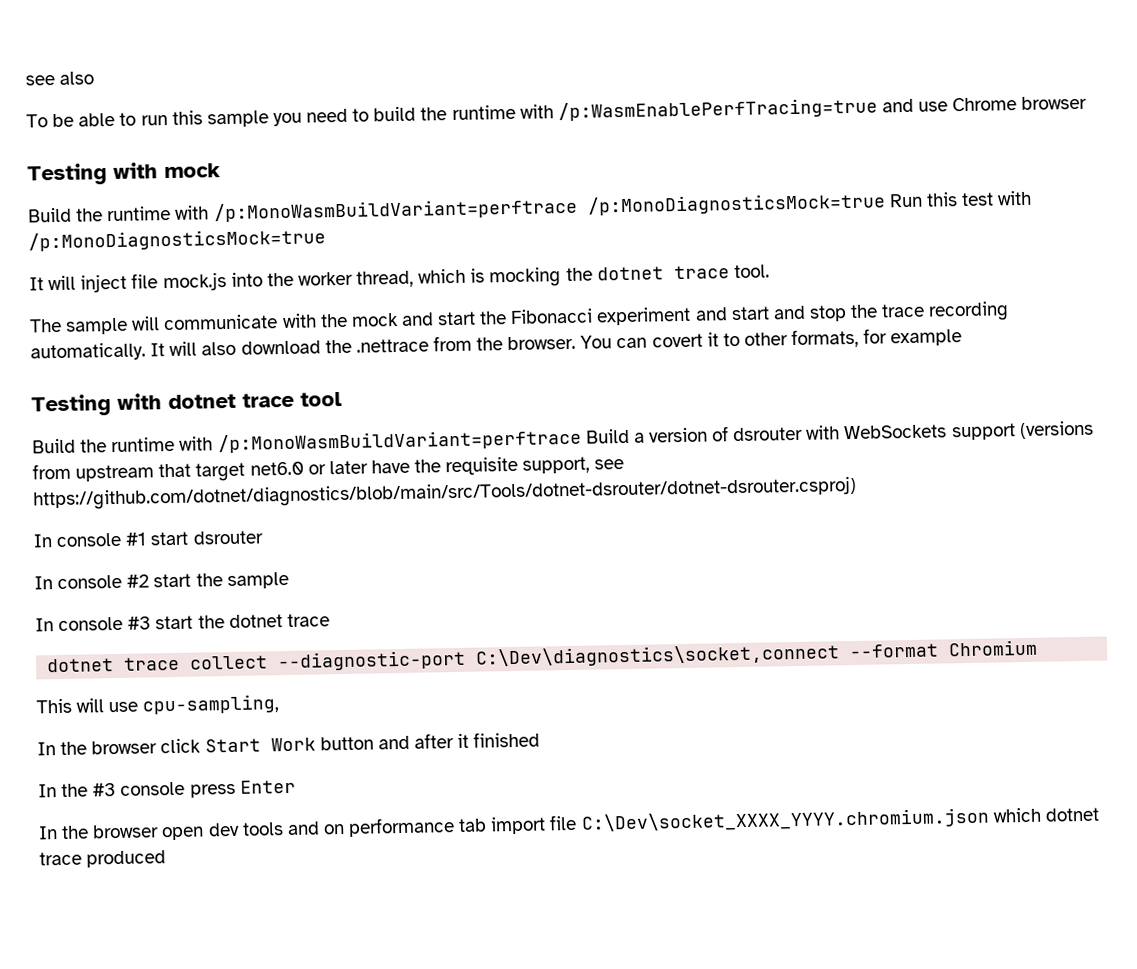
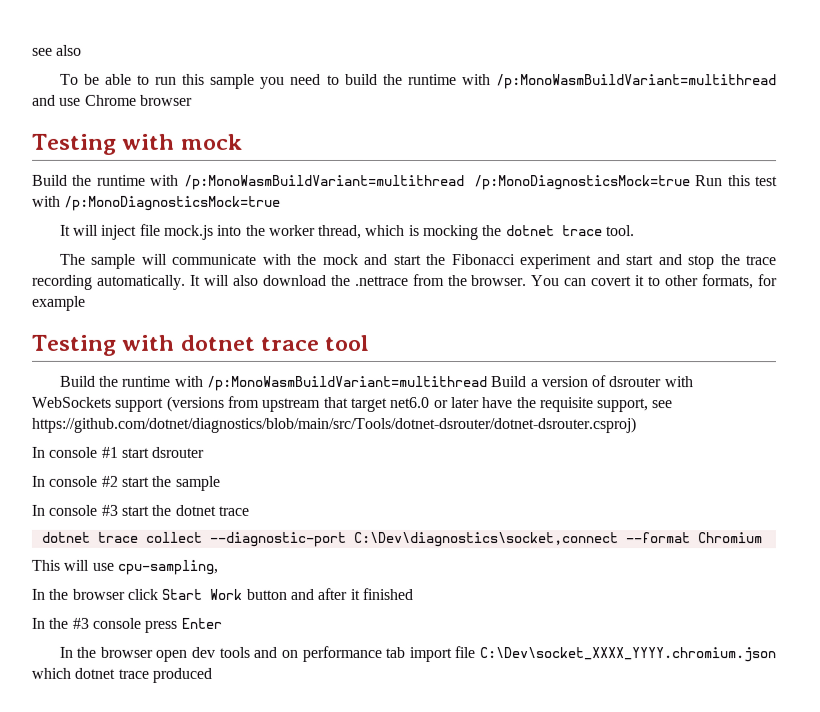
[557,97,878,122] /p:WasmEnablePerfTracing=true -> [495,74,777,90] /p:MonoWasmBuildVariant=multithread
[213,197,578,223] /p:MonoWasmBuildVariant=perftrace -> [183,174,465,191] /p:MonoWasmBuildVariant=multithread
[217,428,582,454] /p:MonoWasmBuildVariant=perftrace -> [205,375,487,392] /p:MonoWasmBuildVariant=multithread

